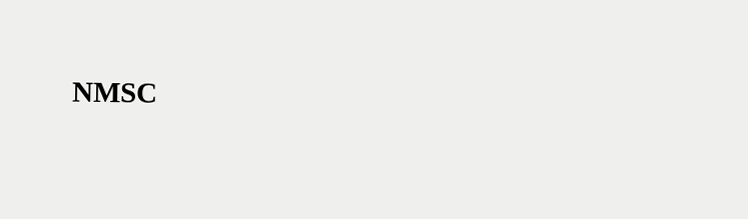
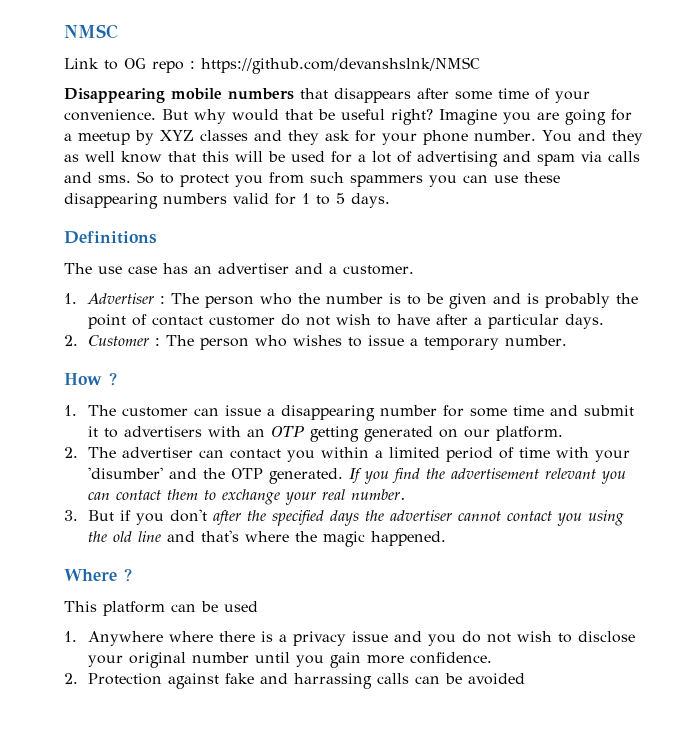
(158, 92) none -> [64,57,480,74] [64,88,590,103] [64,109,632,125] [64,130,643,145] [64,151,640,167] [64,171,560,187] [64,193,390,209] [64,231,157,244] [64,263,414,275] [64,293,639,309] [88,314,605,329] [64,335,568,350] [64,372,117,386] [64,405,635,421] [88,426,564,442] [64,447,631,462] [88,467,627,484] [88,489,406,505] [64,509,625,526] [88,530,447,547] [64,568,132,582] [64,601,258,616] [64,631,636,646] [88,652,493,668] [64,673,526,689] // Link to OG repo : https://github.com/devanshslnk/NMSC // Disappearing mobile numbers that disappears after some time of your convenience. But why would that be useful right? Imagine you are going for a meetup by XYZ classes and they ask for your phone number. You and they as well know that this will be used for a lot of advertising and spam via calls and sms. So to protect you from such spammers you can use these disappearing numbers valid for 1 to 5 days. // Definitions // The use case has an advertiser and a customer. // 1. Advertiser : The person who the number is to be given and is probably the point of contact customer do not wish to have after a particular days. // 2. Customer : The person who wishes to issue a temporary number. // How ? // 1. The customer can issue a disappearing number for some time and submit it to advertisers with an OTP getting generated on our platform. // 2. The advertiser can contact you within a limited period of time with your 'disumber' and the OTP generated. If you find the advertisement relevant you can contact them to exchange your real number. // 3. But if you don't after the specified days the advertiser cannot contact you using the old line and that's where the magic happened. // Where ? // This platform can be used // 1. Anywhere where there is a privacy issue and you do not wish to disclose your original number until you gain more confidence. // 2. Protection against fake and harrassing calls can be avoided

